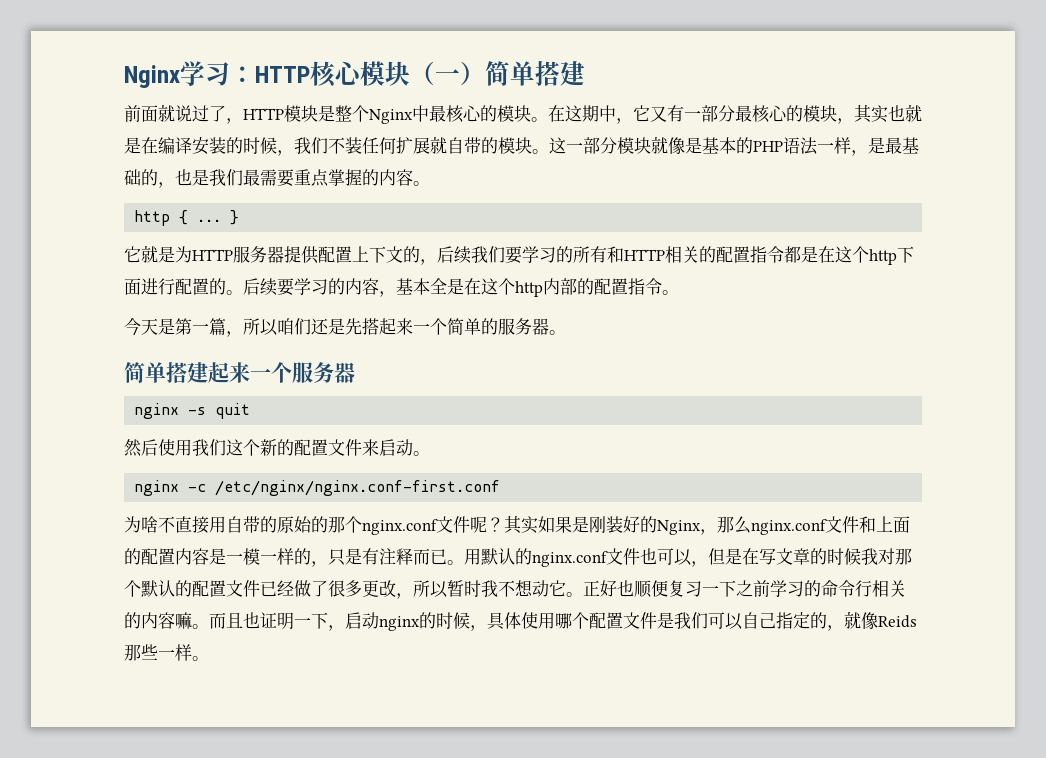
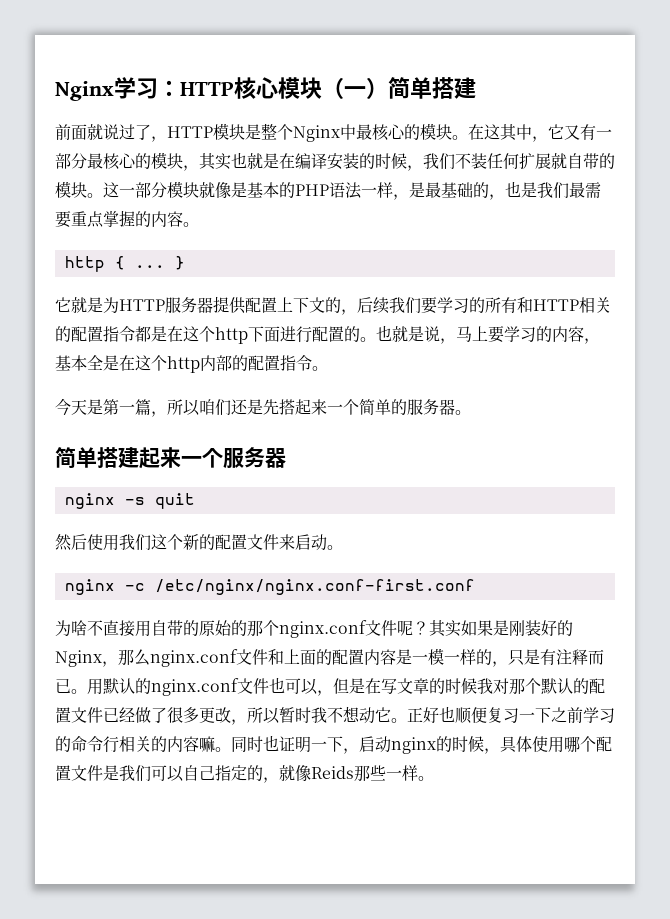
[582,105,599,122] 期 -> [500,124,517,141] 其
[243,278,277,296] 后续 -> [376,325,488,344] 也就是说，马上
[209,612,243,629] 而且 -> [231,736,263,752] 同时

